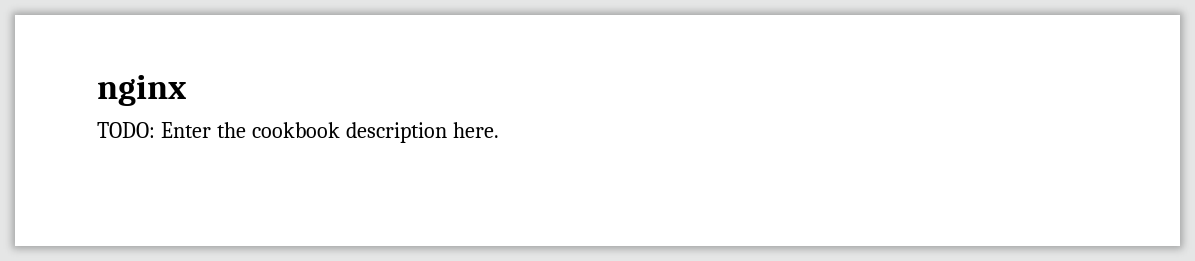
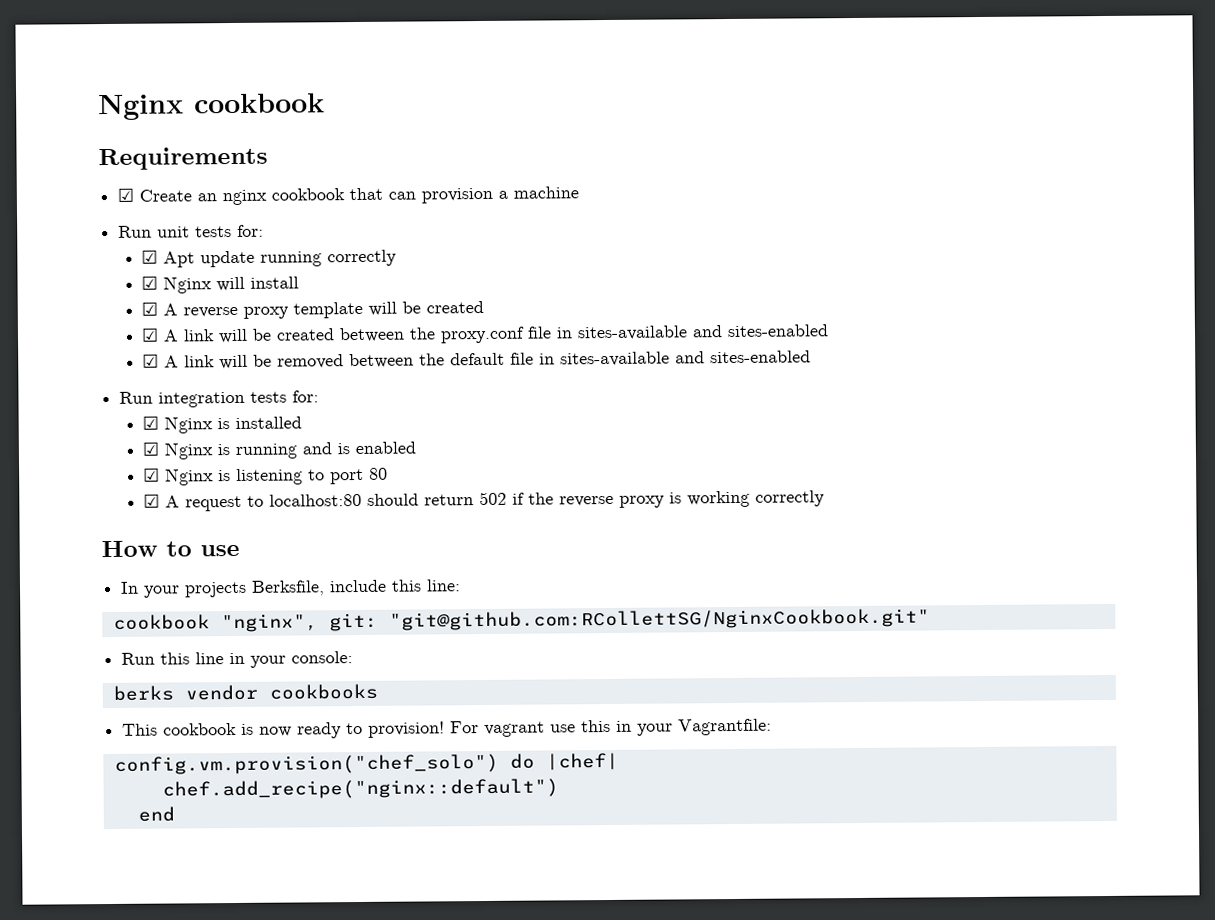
[97,75,187,106] [97,122,499,143] nginx // TODO: Enter the cookbook description here. -> [98,93,325,121] [98,146,268,171] [117,186,580,206] [118,224,265,238] [141,249,398,268] [141,275,300,294] [141,300,485,319] [141,324,830,344] [142,350,812,370] [119,390,320,408] [142,415,303,434] [142,441,417,460] [143,467,389,486] [143,490,826,512] [101,540,240,558] [120,579,462,598] [112,608,930,633] [121,651,354,668] [112,683,378,701] [122,718,773,739] [113,752,619,775] [161,778,559,800] [137,806,175,822] Nginx cookbook // Requirements // ☑ Create an nginx cookbook that can provision a machine // Run unit tests for: // ☑ Apt update running correctly // ☑ Nginx will install // ☑ A reverse proxy template will be created // ☑ A link will be created between the proxy.conf file in sites-available and sites-enabled // ☑ A link will be removed between the default file in sites-available and sites-enabled // Run integration tests for: // ☑ Nginx is installed // ☑ Nginx is running and is enabled // ☑ Nginx is listening to port 80 // ☑ A request to localhost:80 should return 502 if the reverse proxy is working correctly // How to use // In your projects Berksfile, include this line: // cookbook "nginx", git: "git@github.com:RCollettSG/NginxCookbook.git" // Run this line in your console: // berks vendor cookbooks // This cookbook is now ready to provision! For vagrant use this in your Vagrantfile: // config.vm.provision("chef_solo") do |chef| // chef.add_recipe("nginx::default") // end

